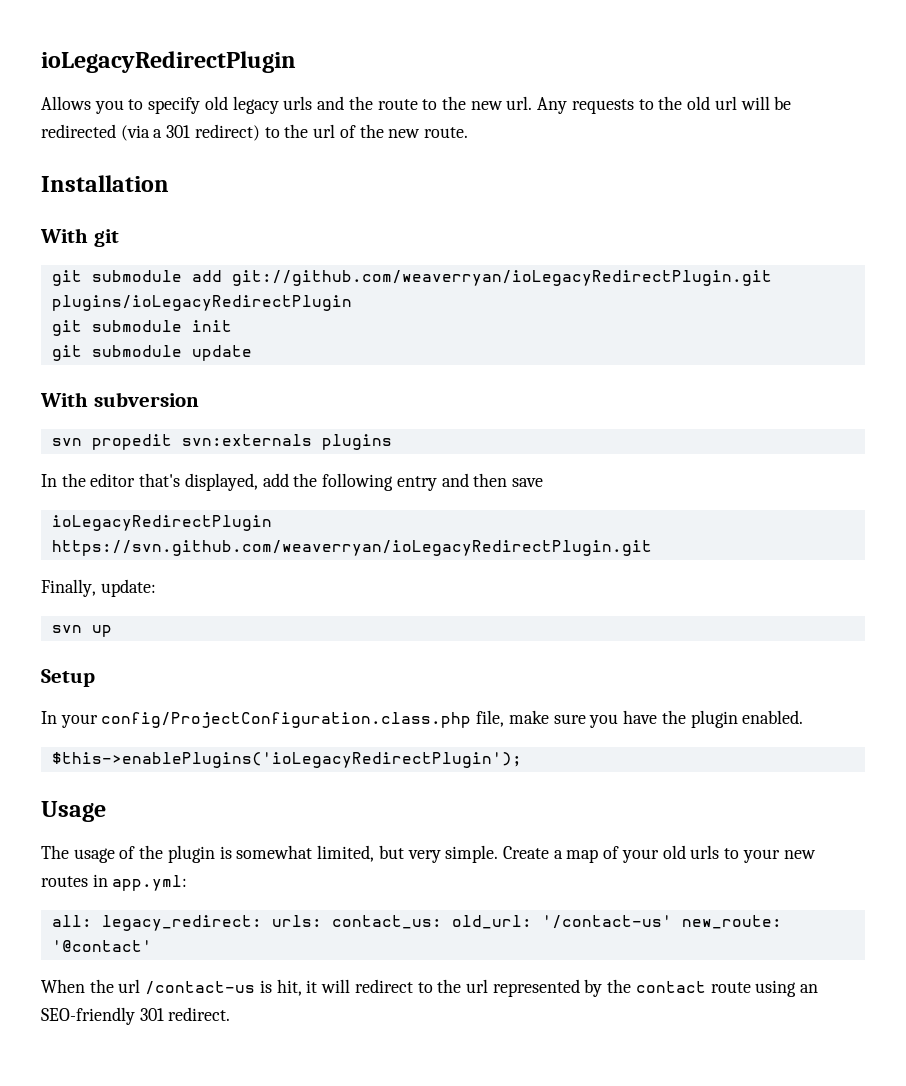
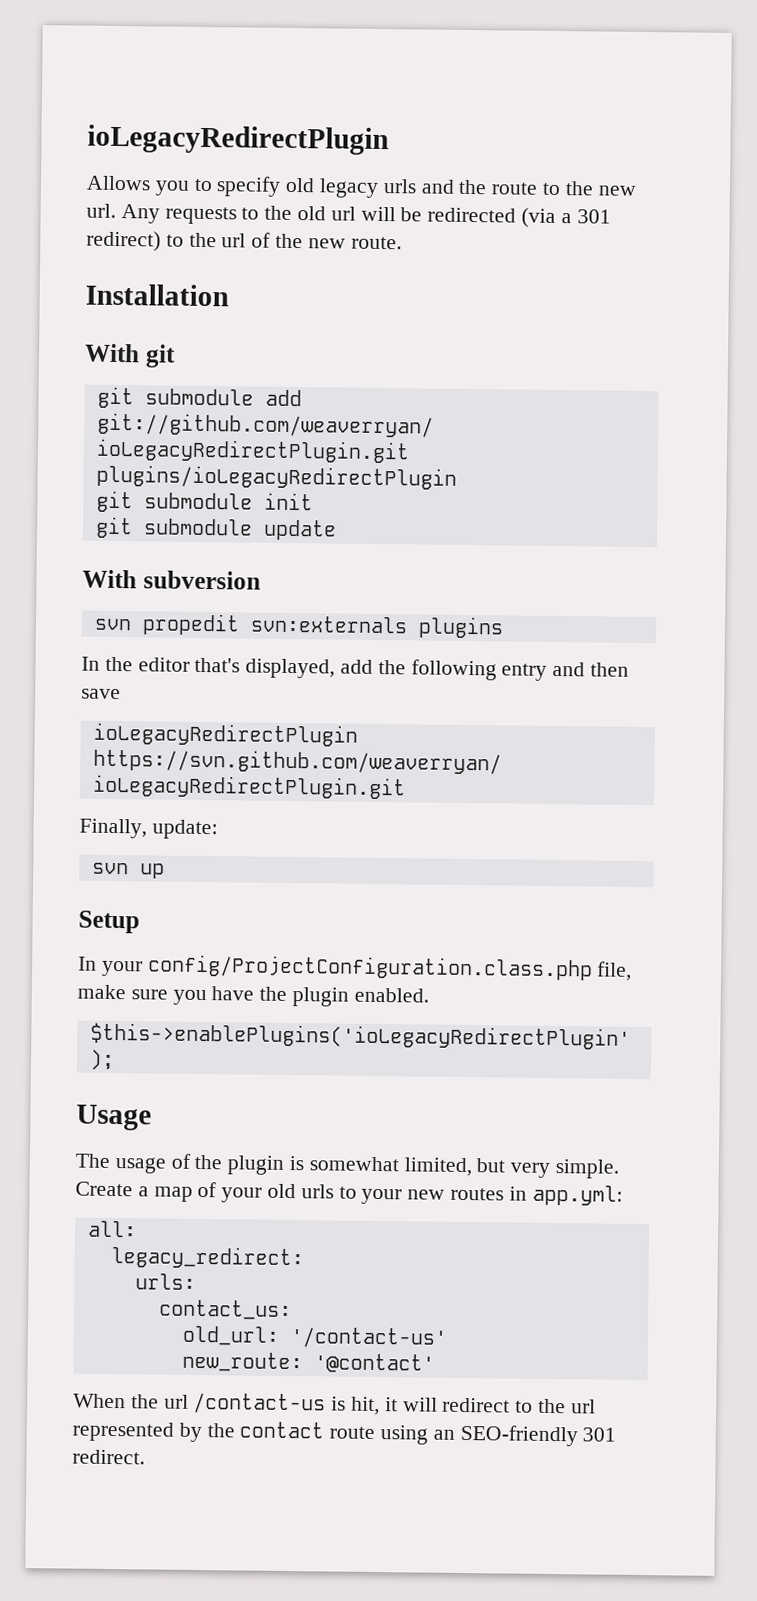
(92, 921) none -> (137, 1229) //
(262, 923) none -> (304, 1257) //
(322, 921) none -> (196, 1281) //
(442, 922) none -> (292, 1310) //
(672, 922) none -> (448, 1338) //

